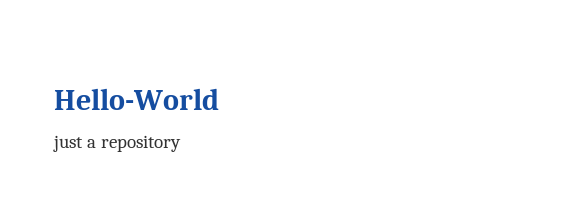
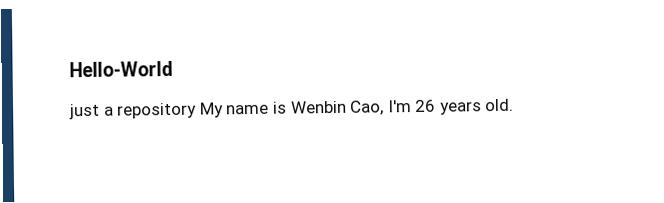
(182, 143) none -> [199,98,515,118] My name is Wenbin Cao, I'm 26 years old.

